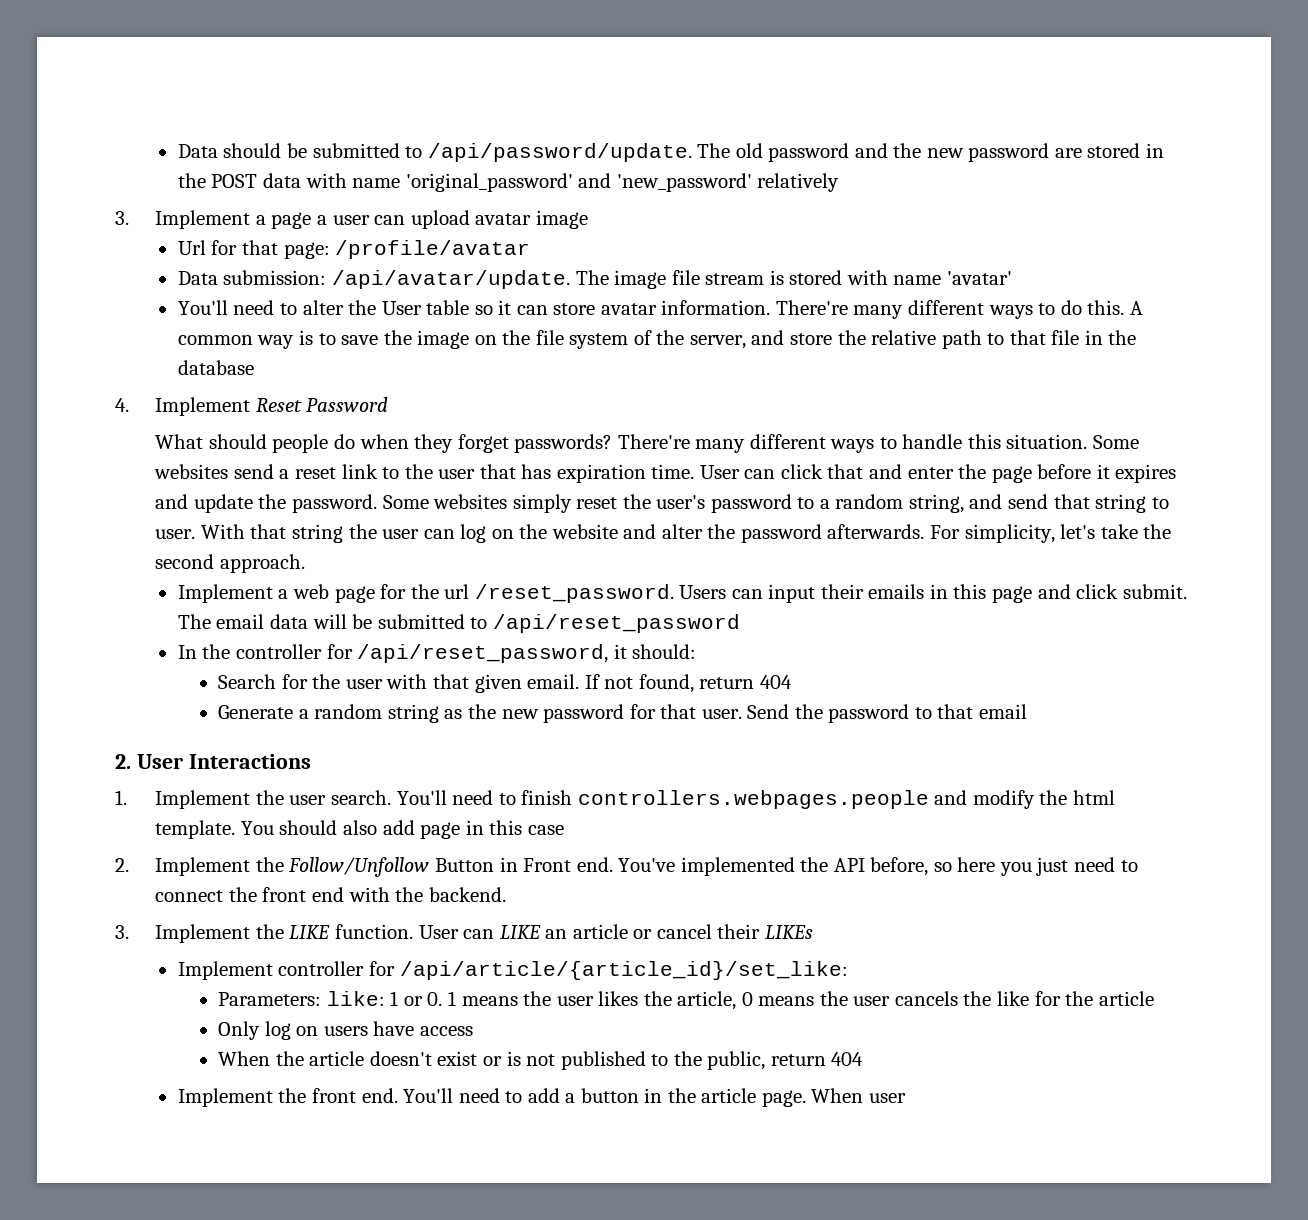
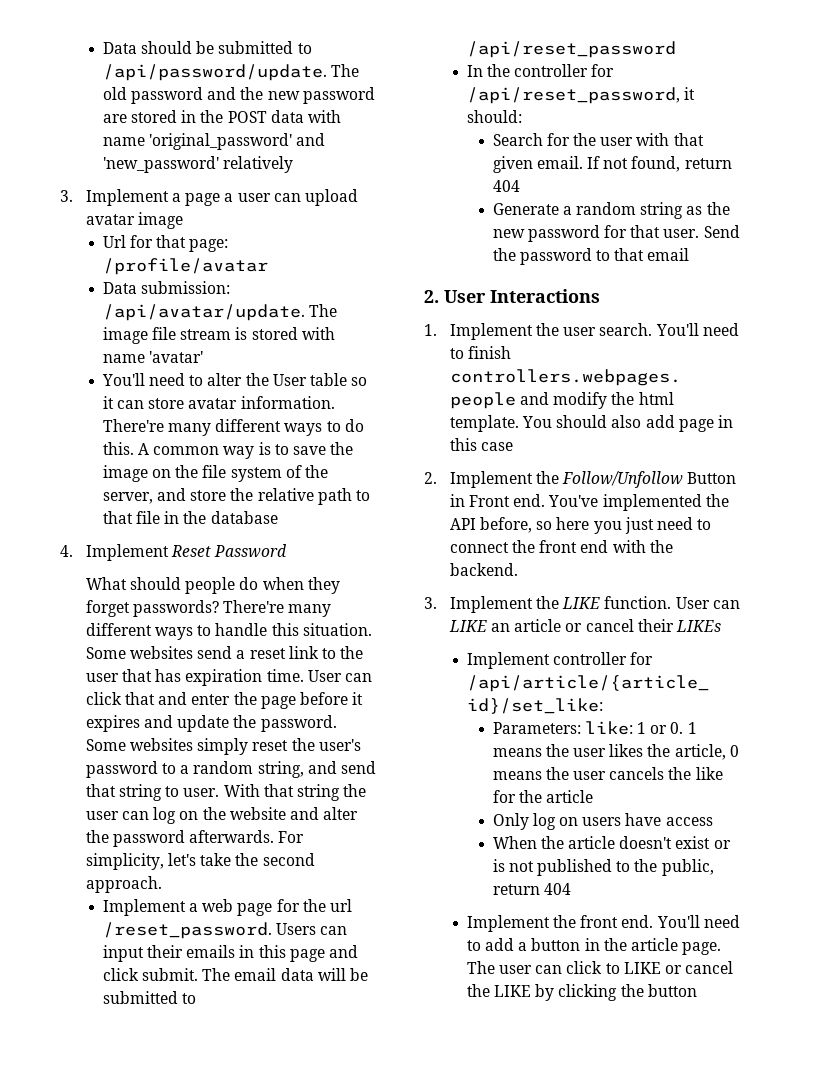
[811,1088,906,1103] When user -> [466,961,734,974] [466,984,697,1001] The user can click to LIKE or cancel the LIKE by clicking the button

